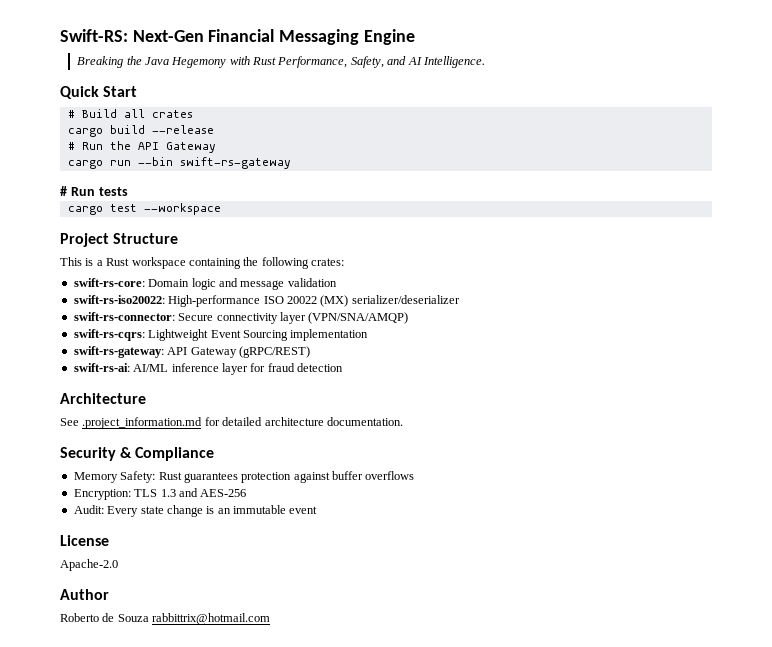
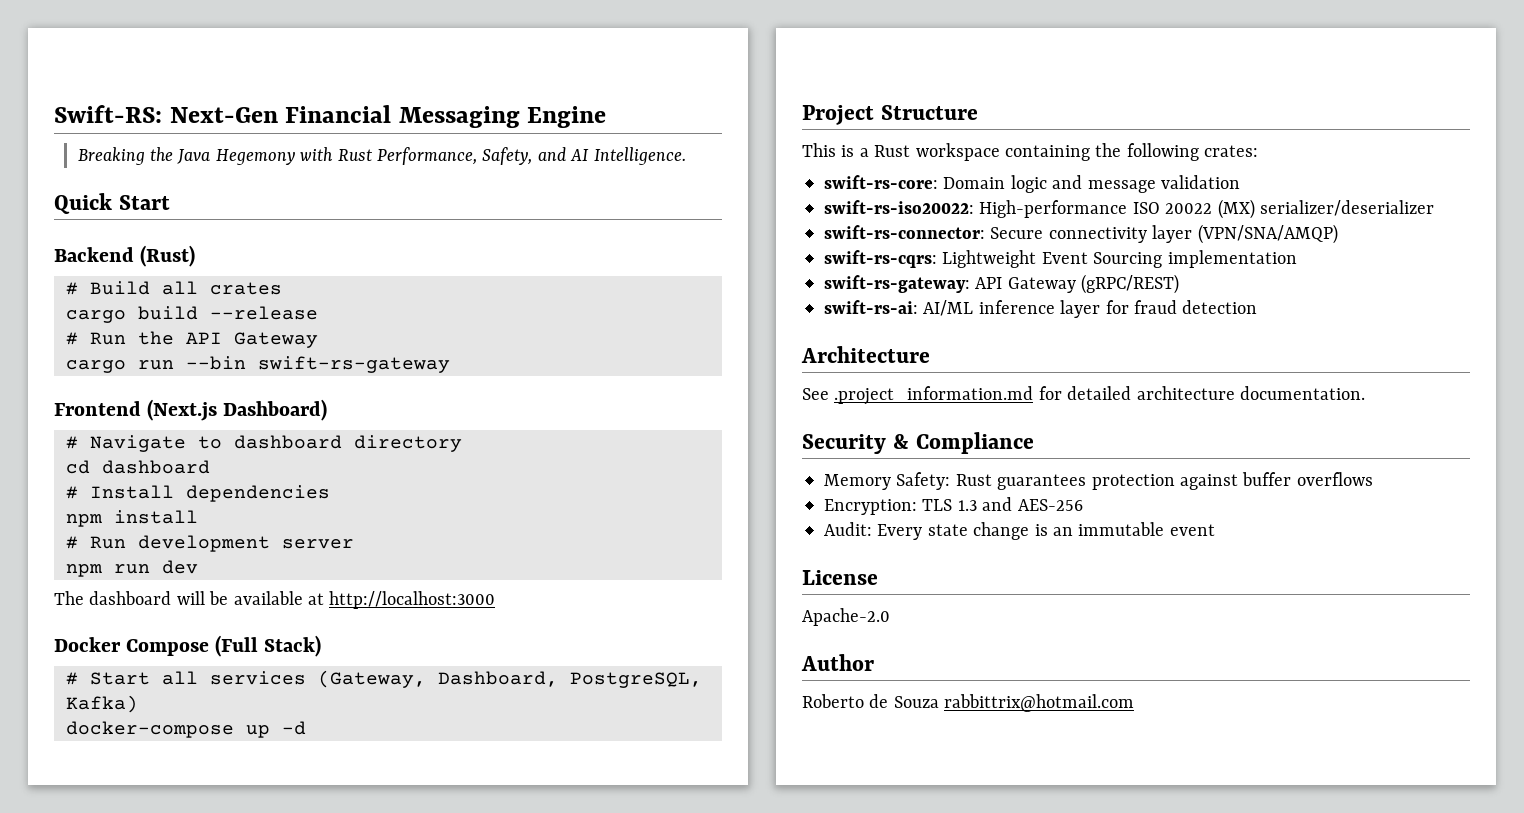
(138, 91) none -> [54,245,196,267] // Backend (Rust)
[60,186,128,196] [67,203,221,215] # Run tests // cargo test --workspace -> [54,399,328,421] [66,435,462,452] [66,460,210,474] [66,485,330,502] [66,510,198,527] [66,535,354,552] [66,560,198,577] [54,591,496,609] [54,635,322,657] [66,670,702,688] [66,695,138,713] [66,721,306,738] Frontend (Next.js Dashboard) // # Navigate to dashboard directory // cd dashboard // # Install dependencies // npm install // # Run development server // npm run dev // The dashboard will be available at http://localhost:3000 // Docker Compose (Full Stack) // # Start all services (Gateway, Dashboard, PostgreSQL, Kafka) // docker-compose up -d

